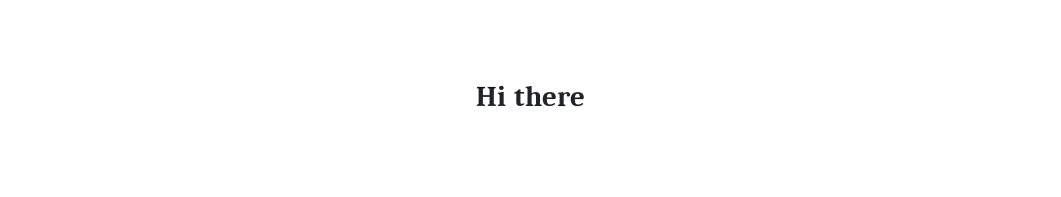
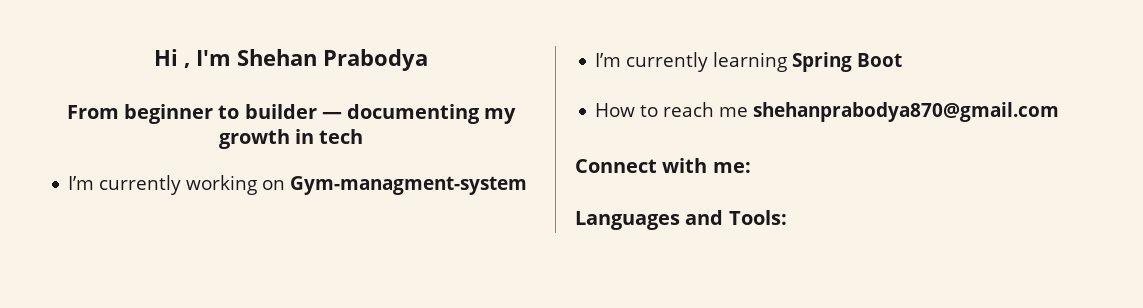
[512,84,586,107] there -> [184,49,428,71] [66,104,517,124] [218,129,364,149] [68,175,528,195] [595,52,903,72] [595,102,1060,122] [575,158,751,173] [575,210,787,230] , I'm Shehan Prabodya // From beginner to builder — documenting my growth in tech // I’m currently working on Gym-managment-system // I’m currently learning Spring Boot // How to reach me shehanprabodya870@gmail.com // Connect with me: // Languages and Tools:

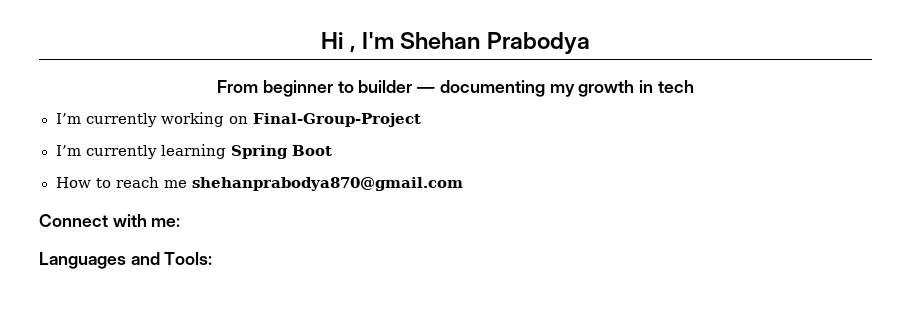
[290,176,528,195] Gym-managment-system -> [252,113,421,127] Final-Group-Project

